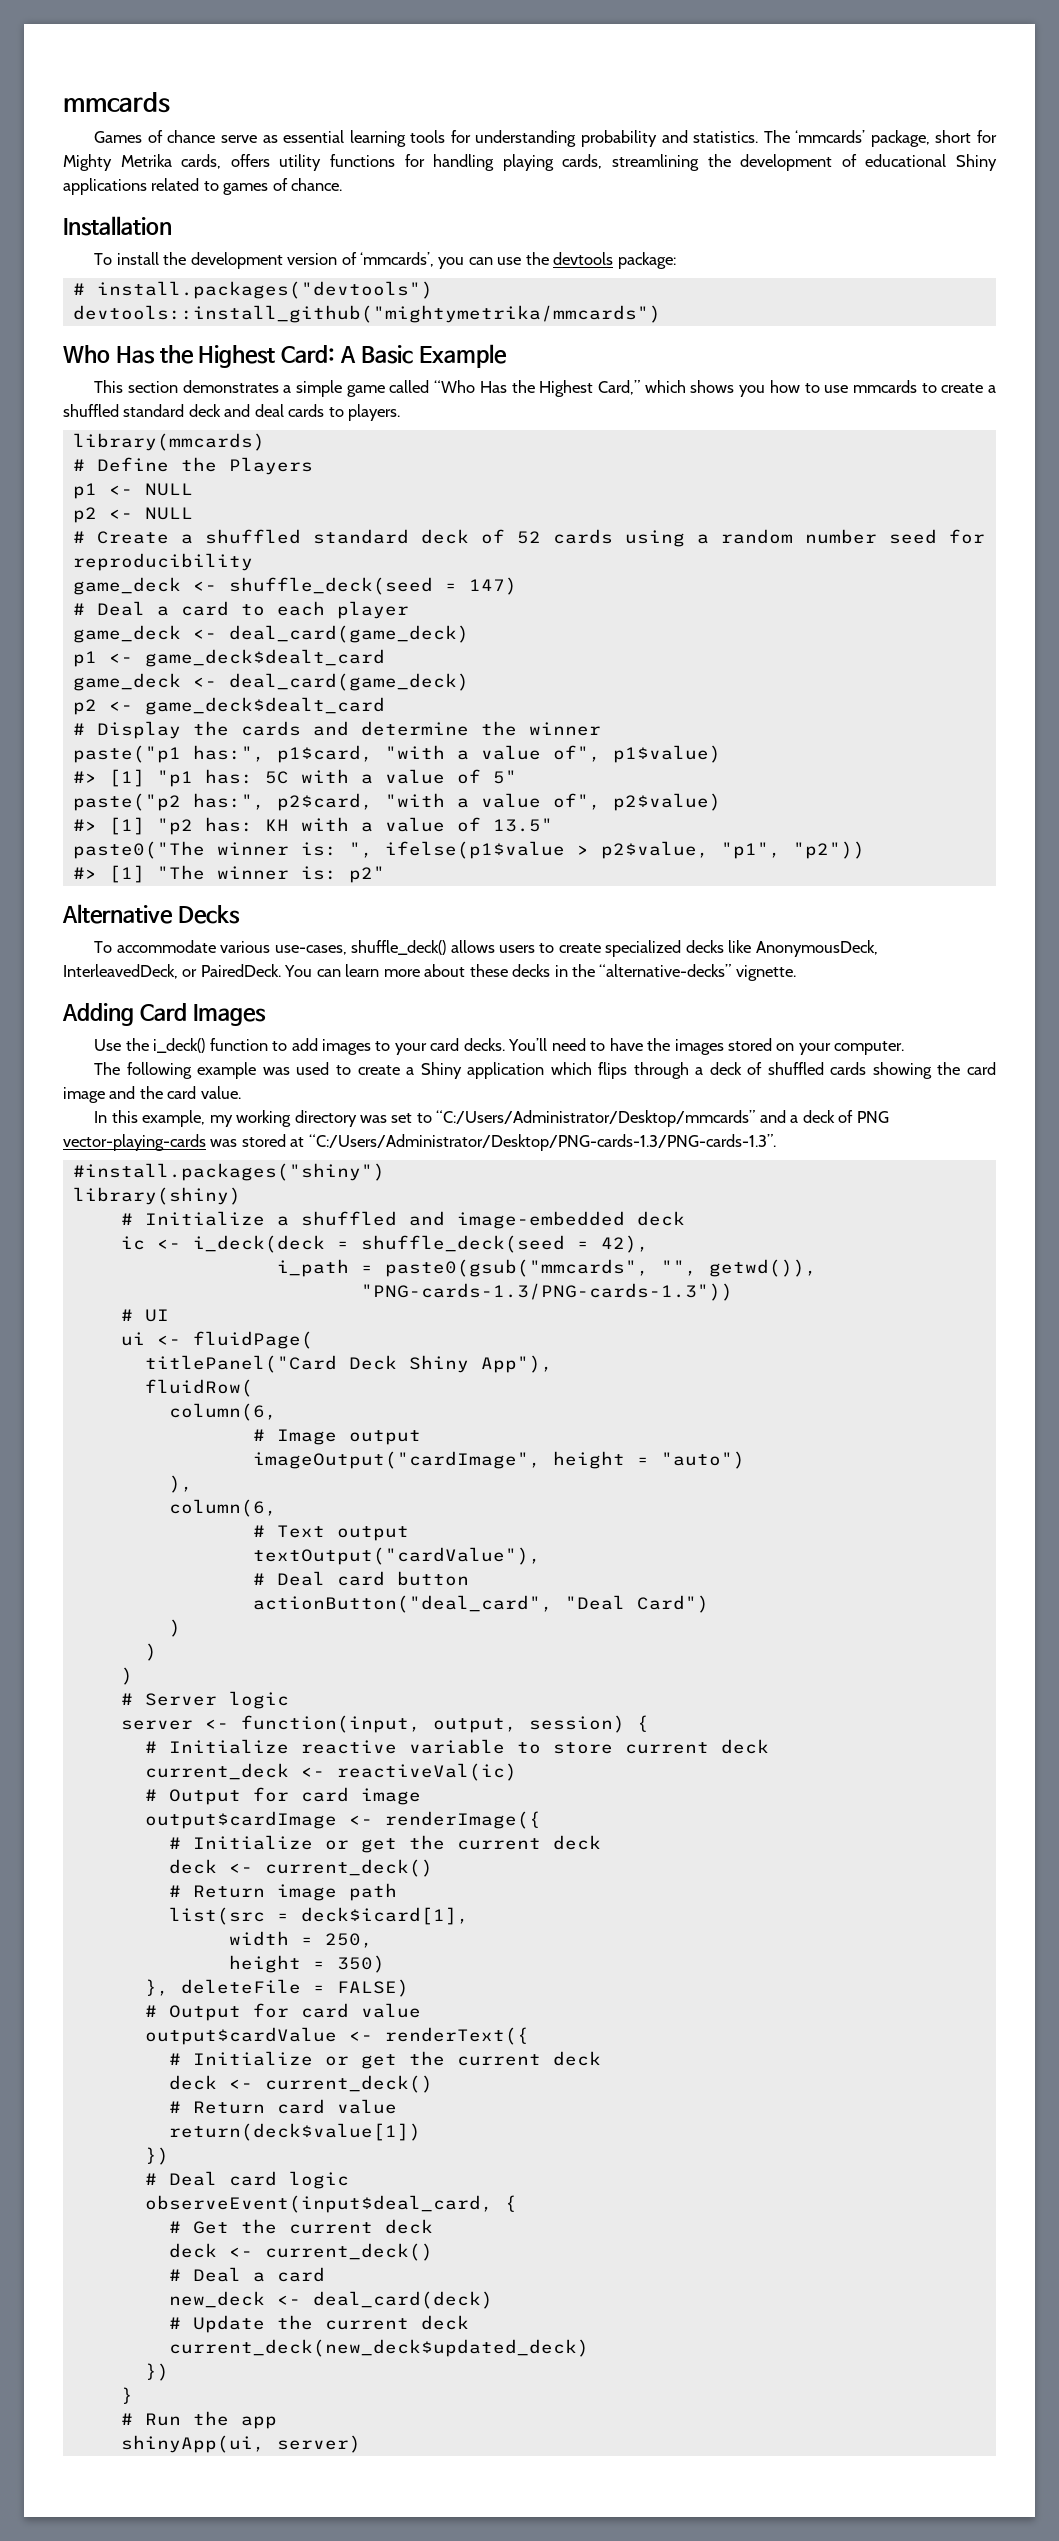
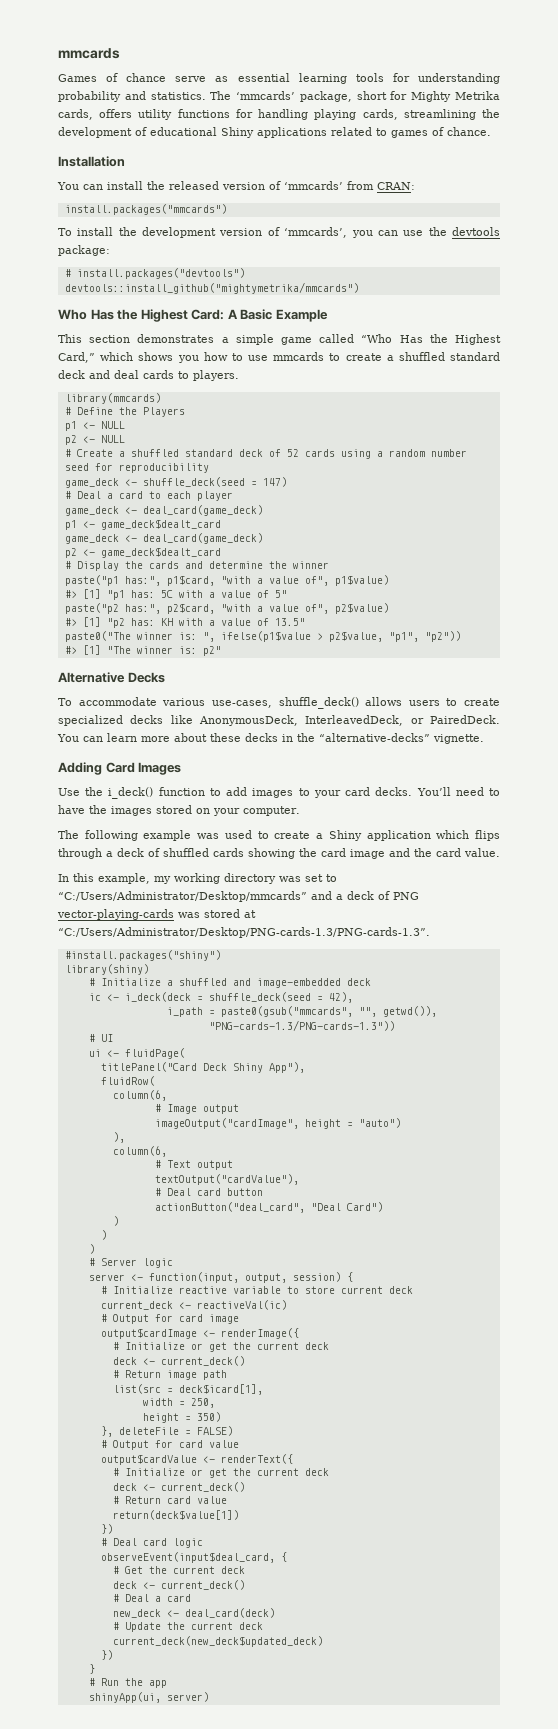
(172, 226) none -> [57,181,415,190] [64,204,227,215] // You can install the released version of ‘mmcards’ from CRAN: // install.packages("mmcards")

